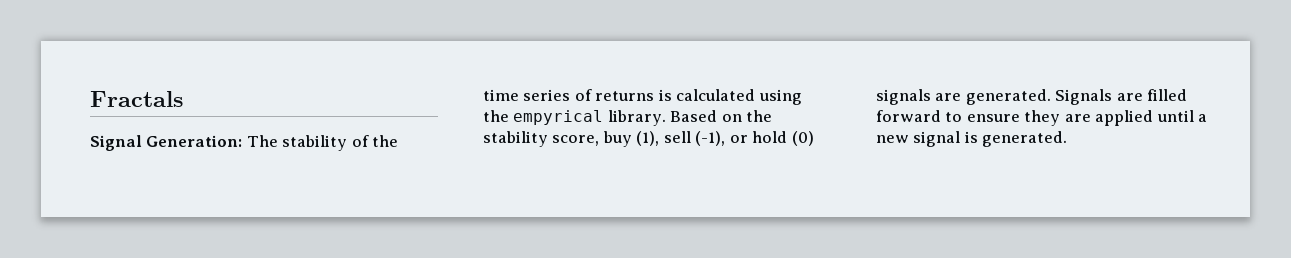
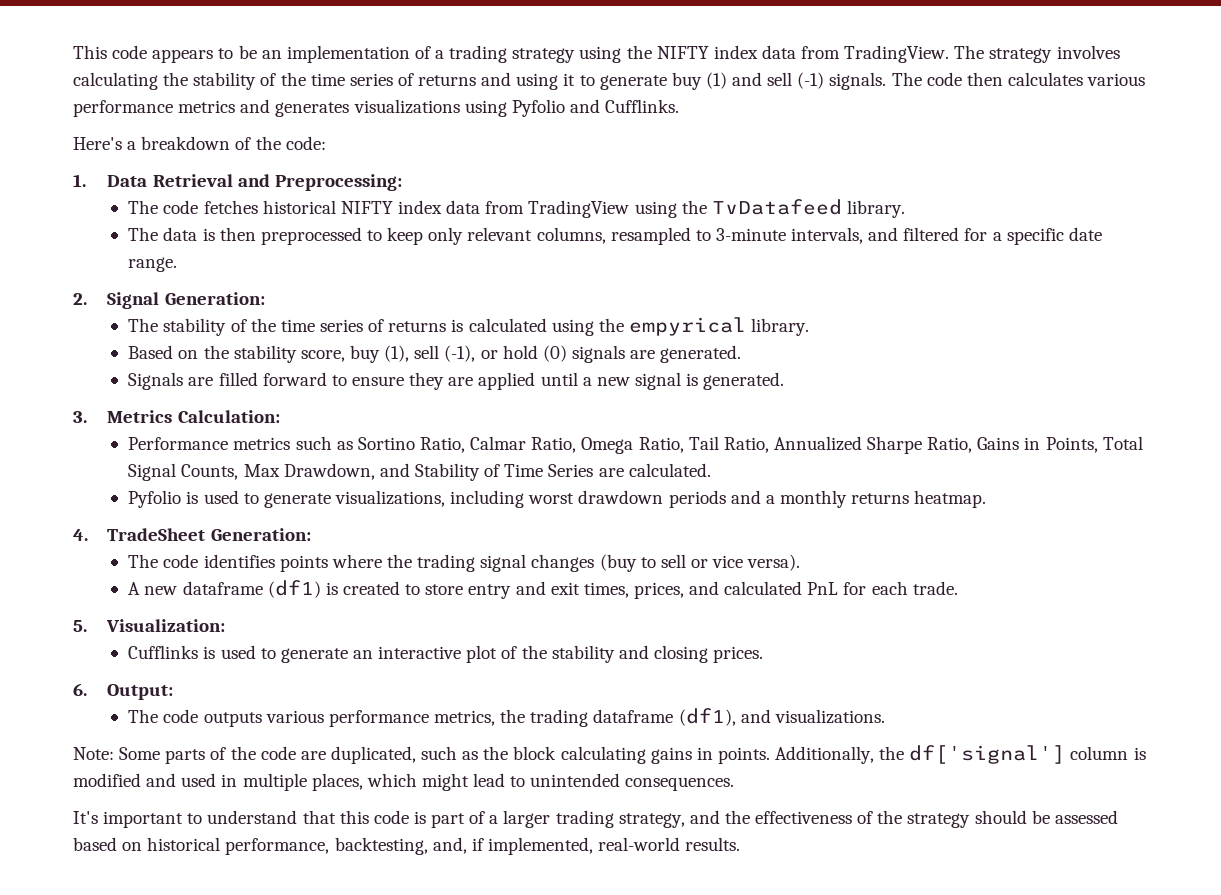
[90,91,183,107] Fractals // -> [73,45,1120,63] [73,72,1146,90] [73,99,680,117] [73,136,326,150] [73,174,402,191] [128,199,905,218] [128,227,1102,245] [128,257,178,272] [73,293,87,305] This code appears to be an implementation of a trading strategy using the NIFTY index data from TradingView. The strategy involves calculating the stability of the time series of returns and using it to generate buy (1) and sell (-1) signals. The code then calculates various performance metrics and generates visualizations using Pyfolio and Cufflinks. // Here's a breakdown of the code: // 1. Data Retrieval and Preprocessing: // The code fetches historical NIFTY index data from TradingView using the TvDatafeed library. // The data is then preprocessed to keep only relevant columns, resampled to 3-minute intervals, and filtered for a specific date range. // 2.
(243, 141) none -> (265, 298) //
(666, 118) none -> (810, 327) //
(1051, 97) none -> (742, 354) //
(1068, 139) none -> [73,410,280,423] [128,436,1143,454] [128,463,711,481] [128,490,987,508] [73,528,311,541] [128,554,801,572] [128,580,958,599] [73,619,226,632] [128,645,764,663] [73,683,174,700] [128,708,885,727] [73,745,1146,764] [73,773,735,791] [73,810,1118,828] [73,837,741,855] // 3. Metrics Calculation: // Performance metrics such as Sortino Ratio, Calmar Ratio, Omega Ratio, Tail Ratio, Annualized Sharpe Ratio, Gains in Points, Total Signal Counts, Max Drawdown, and Stability of Time Series are calculated. // Pyfolio is used to generate visualizations, including worst drawdown periods and a monthly returns heatmap. // 4. TradeSheet Generation: // The code identifies points where the trading signal changes (buy to sell or vice versa). // A new dataframe (df1) is created to store entry and exit times, prices, and calculated PnL for each trade. // 5. Visualization: // Cufflinks is used to generate an interactive plot of the stability and closing prices. // 6. Output: // The code outputs various performance metrics, the trading dataframe (df1), and visualizations. // Note: Some parts of the code are duplicated, such as the block calculating gains in points. Additionally, the df['signal'] column is modified and used in multiple places, which might lead to unintended consequences. // It's important to understand that this code is part of a larger trading strategy, and the effectiveness of the strategy should be assessed based on historical performance, backtesting, and, if implemented, real-world results.

